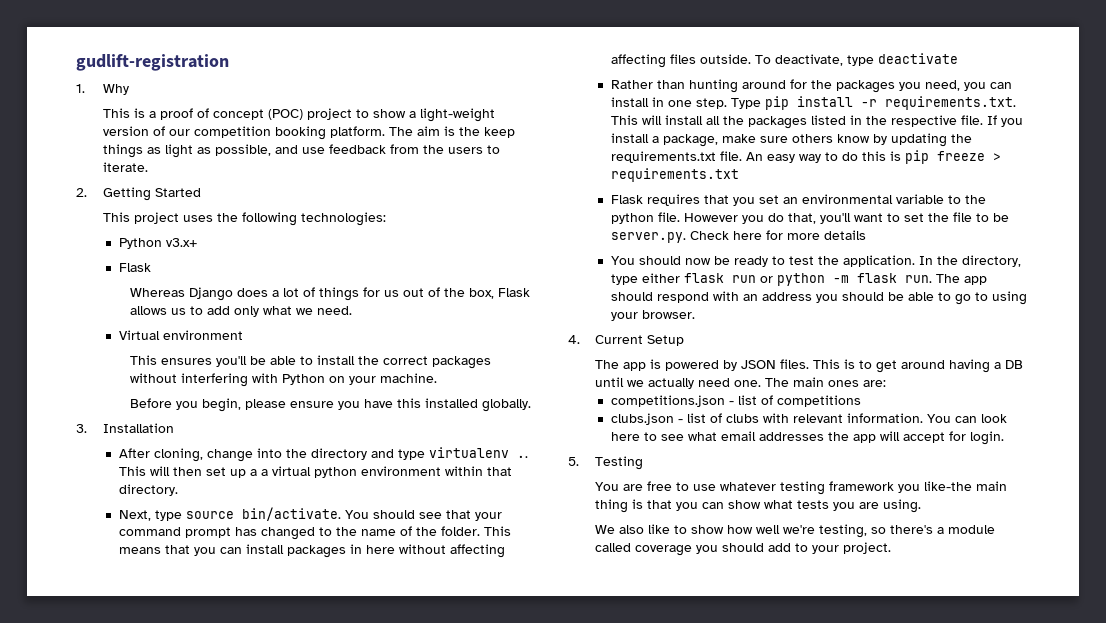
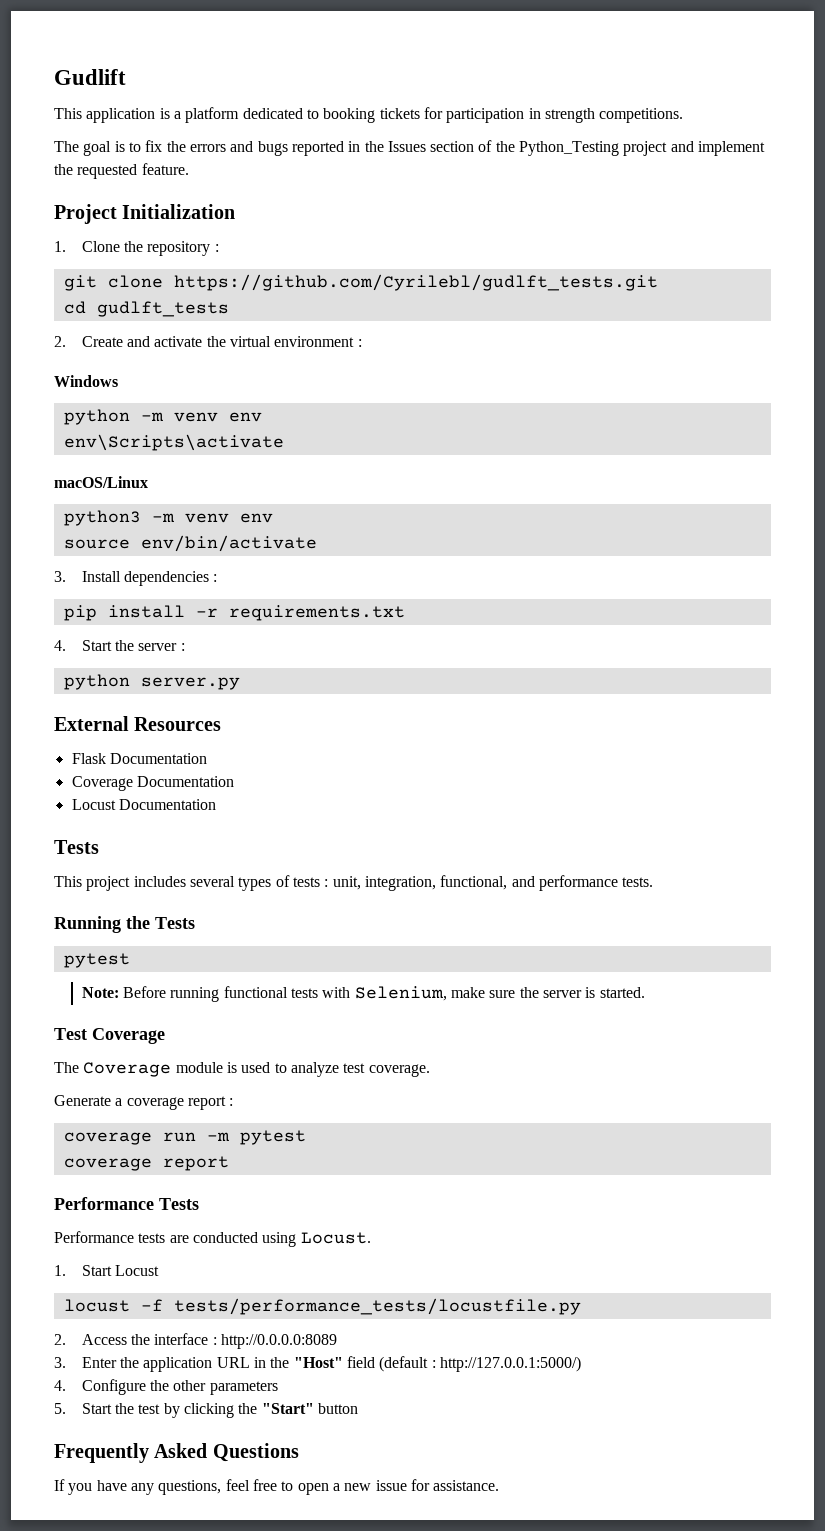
[76,54,229,71] [76,84,130,95] [103,108,496,122] [103,126,516,140] [103,144,501,158] [103,162,149,172] [76,187,202,201] [103,212,387,226] [118,238,197,249] [118,263,151,272] [130,287,531,301] [130,306,353,317] [118,330,243,340] [130,355,492,369] [130,373,438,387] [130,398,532,412] [76,423,175,433] [118,447,528,462] [118,466,512,478] [118,484,178,496] [118,507,502,521] [118,526,511,540] [118,544,505,558] [610,53,958,68] [610,79,1012,93] [610,96,1016,110] [610,115,1023,129] [610,133,972,147] [610,150,1001,164] [610,168,739,182] [610,194,986,206] [610,212,1009,224] [610,230,866,243] [610,255,1021,267] [610,273,987,286] [610,291,1027,305] [610,310,695,321] [568,335,685,346] [595,359,1024,373] [595,377,887,389] [610,395,861,407] [610,413,1007,425] [610,431,1004,445] [568,456,644,470] [595,481,1008,495] [595,499,922,513] [595,524,996,538] [595,542,892,556] gudlift-registration // 1. Why // This is a proof of concept (POC) project to show a light-weight version of our competition booking platform. The aim is the keep things as light as possible, and use feedback from the users to iterate. // 2. Getting Started // This project uses the following technologies: // Python v3.x+ // Flask // Whereas Django does a lot of things for us out of the box, Flask allows us to add only what we need. // Virtual environment // This ensures you'll be able to install the correct packages without interfering with Python on your machine. // Before you begin, please ensure you have this installed globally. // 3. Installation // After cloning, change into the directory and type virtualenv .. This will then set up a a virtual python environment within that directory. // Next, type source bin/activate. You should see that your command prompt has changed to the name of the folder. This means that you can install packages in here without affecting affecting files outside. To deactivate, type deactivate // Rather than hunting around for the packages you need, you can install in one step. Type pip install -r requirements.txt. This will install all the packages listed in the respective file. If you install a package, make sure others know by updating the requirements.txt file. An easy way to do this is pip freeze > requirements.txt // Flask requires that you set an environmental variable to the python file. However you do that, you'll want to set the file to be server.py. Check here for more details // You should now be ready to test the application. In the directory, type either flask run or python -m flask run. The app should respond with an address you should be able to go to using your browser. // 4. Current Setup // The app is powered by JSON files. This is to get around having a DB until we actually need one. The main ones are: // competitions.json - list of competitions // clubs.json - list of clubs with relevant information. You can look here to see what email addresses the app will accept for login. // 5. Testing // You are free to use whatever testing framework you like-the main thing is that you can show what tests you are using. // We also like to show how well we're testing, so there's a module called coverage you should add to your project. -> [54,69,126,85] [54,107,684,123] [54,140,766,156] [54,163,189,179] [54,204,236,224] [54,241,219,256] [63,274,658,291] [63,301,229,317] [54,336,362,347] [54,375,118,387] [63,409,262,425] [63,434,284,451] [54,476,148,488] [63,510,273,526] [63,535,317,552] [54,571,218,586] [63,605,405,621] [54,640,185,651] [63,674,240,690] [54,716,222,731] [71,753,207,764] [71,776,234,791] [71,799,216,810] [54,840,99,854] [54,875,654,891] [54,916,195,933] [63,953,130,968] [81,986,645,1002] [54,1028,165,1044] [54,1062,430,1077] [54,1095,234,1110] [63,1130,306,1145] [63,1156,229,1171] [54,1197,199,1210] [54,1231,371,1247] [54,1265,160,1276] [63,1298,581,1315] [54,1333,338,1349] [54,1356,582,1372] [54,1379,278,1395] [54,1403,359,1418] [54,1443,299,1463] [54,1479,500,1495] Gudlift // This application is a platform dedicated to booking tickets for participation in strength competitions. // The goal is to fix the errors and bugs reported in the Issues section of the Python_Testing project and implement the requested feature. // Project Initialization // 1. Clone the repository : // git clone https://github.com/Cyrilebl/gudlft_tests.git // cd gudlft_tests // 2. Create and activate the virtual environment : // Windows // python -m venv env // env\Scripts\activate // macOS/Linux // python3 -m venv env // source env/bin/activate // 3. Install dependencies : // pip install -r requirements.txt // 4. Start the server : // python server.py // External Resources // Flask Documentation // Coverage Documentation // Locust Documentation // Tests // This project includes several types of tests : unit, integration, functional, and performance tests. // Running the Tests // pytest // Note: Before running functional tests with Selenium, make sure the server is started. // Test Coverage // The Coverage module is used to analyze test coverage. // Generate a coverage report : // coverage run -m pytest // coverage report // Performance Tests // Performance tests are conducted using Locust. // 1. Start Locust // locust -f tests/performance_tests/locustfile.py // 2. Access the interface : http://0.0.0.0:8089 // 3. Enter the application URL in the "Host" field (default : http://127.0.0.1:5000/) // 4. Configure the other parameters // 5. Start the test by clicking the "Start" button // Frequently Asked Questions // If you have any questions, feel free to open a new issue for assistance.

